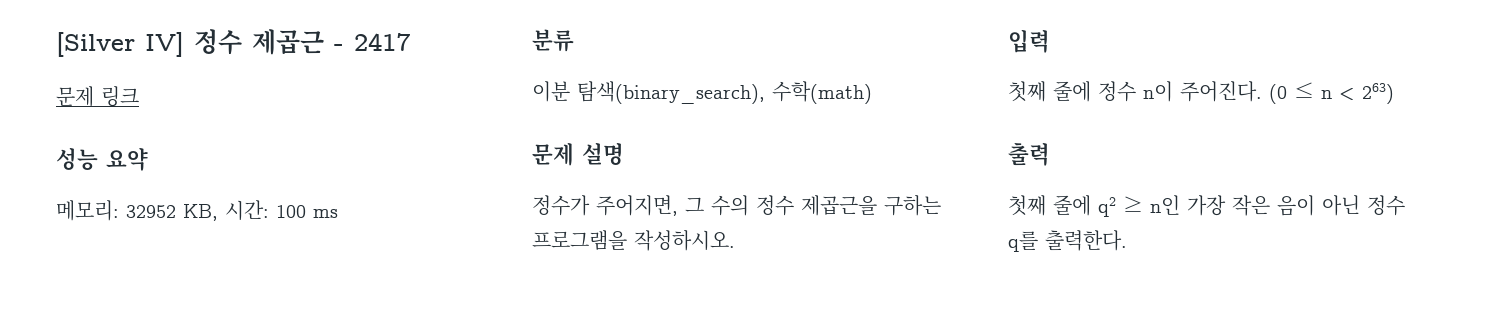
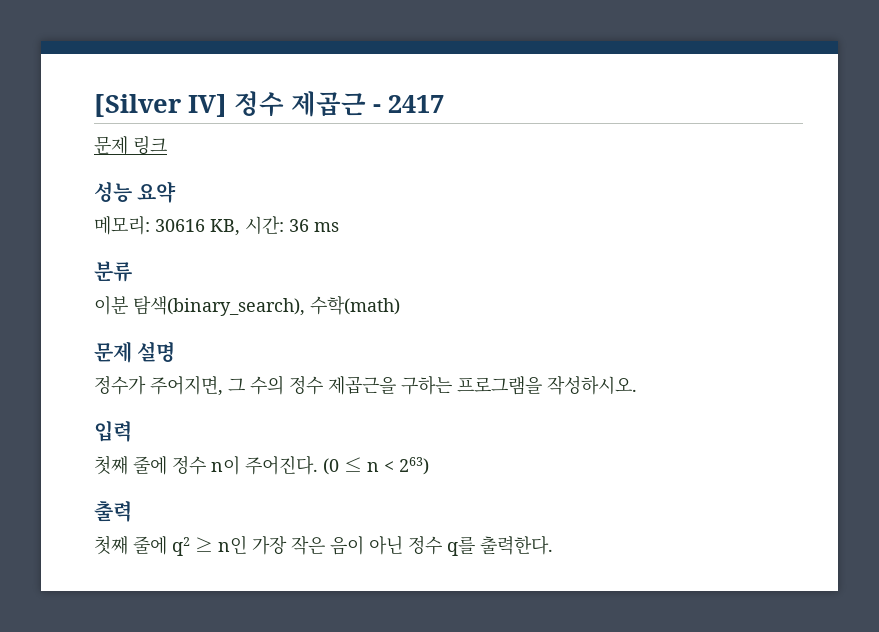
[126,205,176,218] 32952 -> [155,219,205,232] 30616
[276,205,306,218] 100 -> [289,219,309,232] 36

